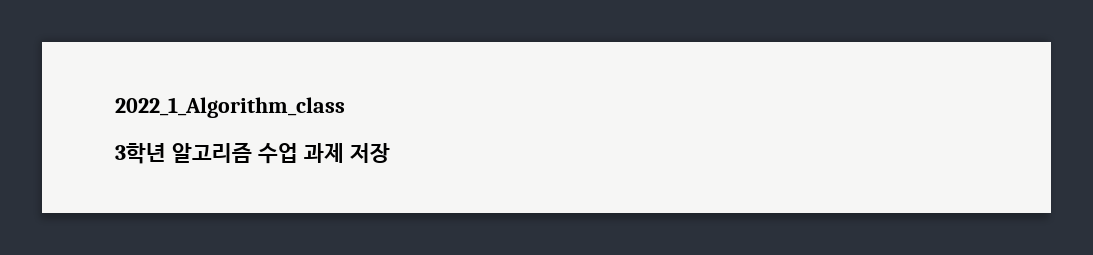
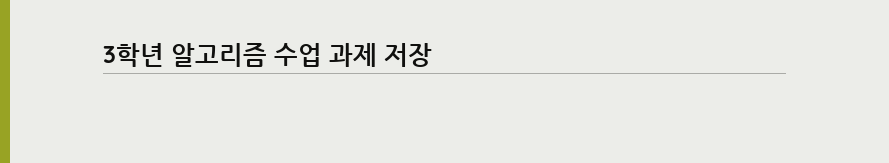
[115,97,345,118] 2022_1_Algorithm_class // -> (103, 55) none

